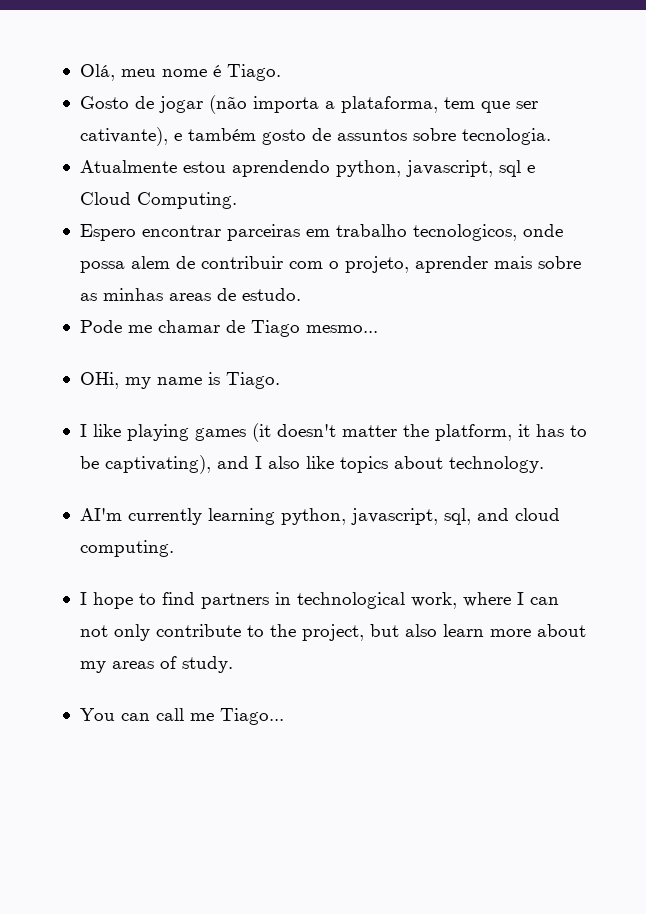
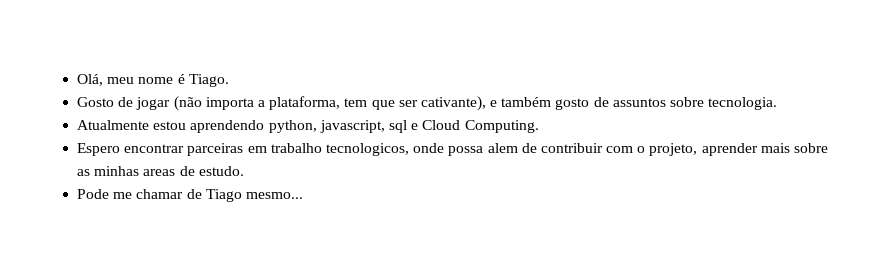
[79,372,280,389] [79,423,587,442] [79,455,544,474] [79,508,560,525] [79,540,174,557] [79,592,559,609] [79,624,586,641] [79,656,233,673] [79,708,284,725] // OHi, my name is Tiago. // I like playing games (it doesn't matter the platform, it has to be captivating), and I also like topics about technology. // AI'm currently learning python, javascript, sql, and cloud computing. // I hope to find partners in technological work, where I can not only contribute to the project, but also learn more about my areas of study. // You can call me Tiago... -> (303, 195) none

